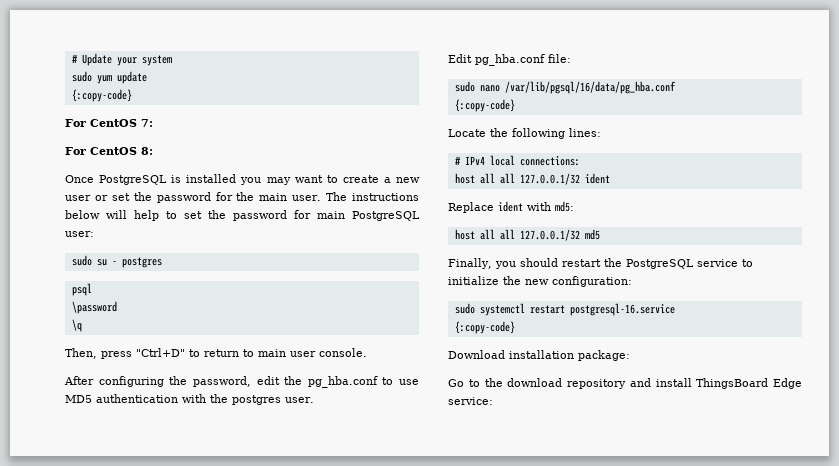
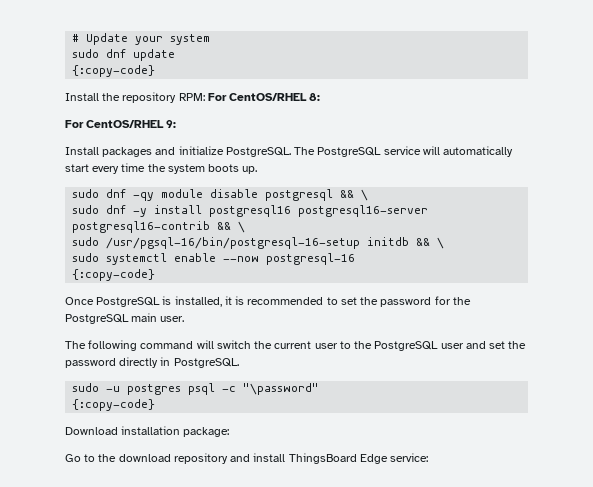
[96,75,112,84] yum -> [106,49,127,58] dnf
[65,119,153,127] [65,147,153,155] [65,174,421,185] [65,195,108,201] For CentOS 7: // For CentOS 8: // Once PostgreSQL is installed you may want to create a new user or -> [65,92,321,103] [65,120,177,128] [65,146,514,157] [65,163,258,174] [72,189,369,201] [72,205,429,217] [72,221,246,233] [72,237,445,249] [72,253,356,265] [72,269,156,281] [65,296,338,307] Install the repository RPM: For CentOS/RHEL 8: // For CentOS/RHEL 9: // Install packages and initialize PostgreSQL. The PostgreSQL service will automatically start every time the system boots up. // sudo dnf -qy module disable postgresql && \ // sudo dnf -y install postgresql16 postgresql16-server postgresql16-contrib && \ // sudo /usr/pgsql-16/bin/postgresql-16-setup initdb && \ // sudo systemctl enable --now postgresql-16 // {:copy-code} // Once PostgreSQL is installed, it is recommended to
(255, 196) none -> [65,314,129,324] PostgreSQL
[326,192,420,201] [65,210,420,221] [65,231,94,237] [71,255,162,268] The instructions below will help to set the password for main PostgreSQL user: // sudo su - postgres // -> [65,340,527,351] [65,357,239,368] [72,383,182,395] // The following command will switch the current user to the PostgreSQL user and set the password directly in PostgreSQL. // sudo -u postgres
[71,301,117,314] [71,319,82,332] [65,348,367,359] [64,376,419,388] [65,394,314,405] [448,54,571,66] [454,81,676,94] [454,99,515,112] [448,128,601,139] [454,155,580,166] [454,173,610,185] [448,201,574,213] [454,229,600,241] [448,258,753,269] [448,276,632,287] [454,303,675,316] // \password // \q // Then, press "Ctrl+D" to return to main user console. // After configuring the password, edit the pg_hba.conf to use MD5 authentication with the postgres user. // Edit pg_hba.conf file: // sudo nano /var/lib/pgsql/16/data/pg_hba.conf // {:copy-code} // Locate the following lines: // # IPv4 local connections: // host all all 127.0.0.1/32 ident // Replace ident with md5: // host all all 127.0.0.1/32 md5 // Finally, you should restart the PostgreSQL service to initialize the new configuration: // sudo systemctl restart postgresql-16.service -> [222,383,320,395] -c "\password"

